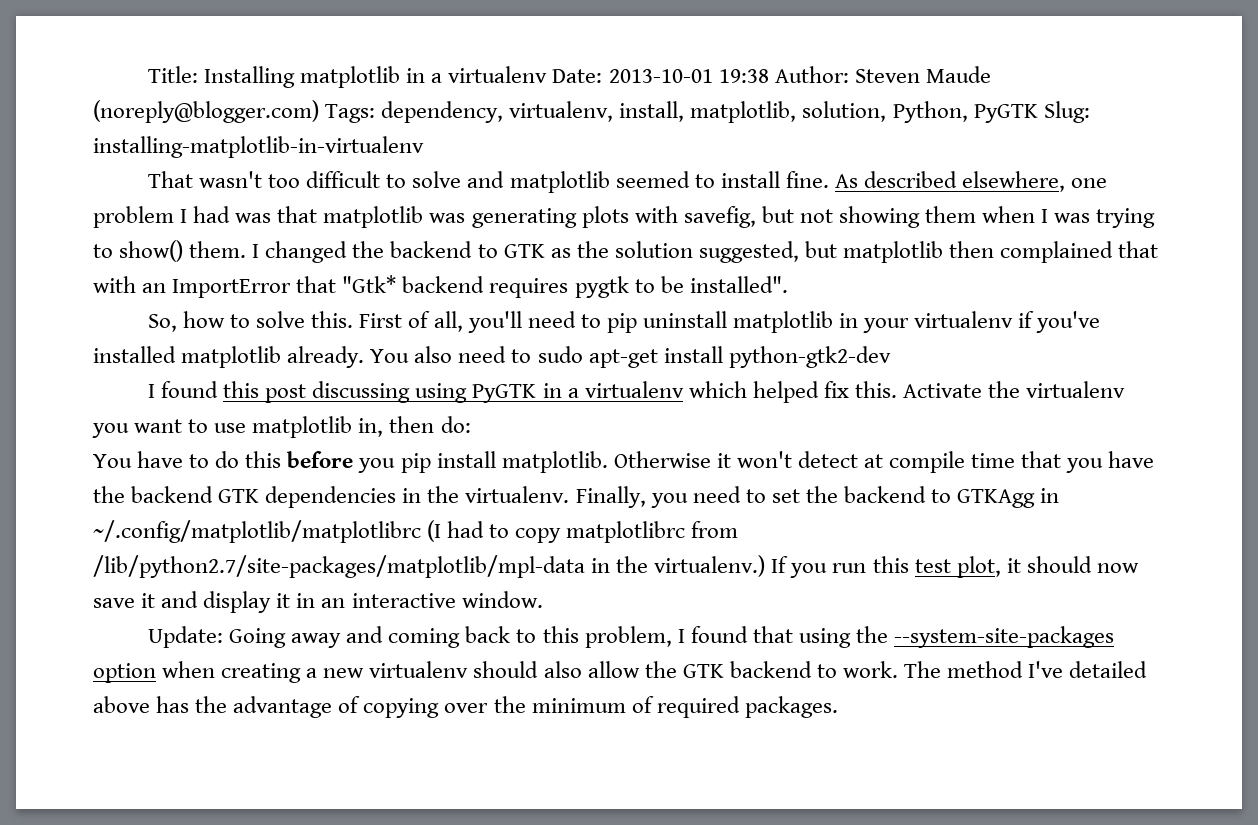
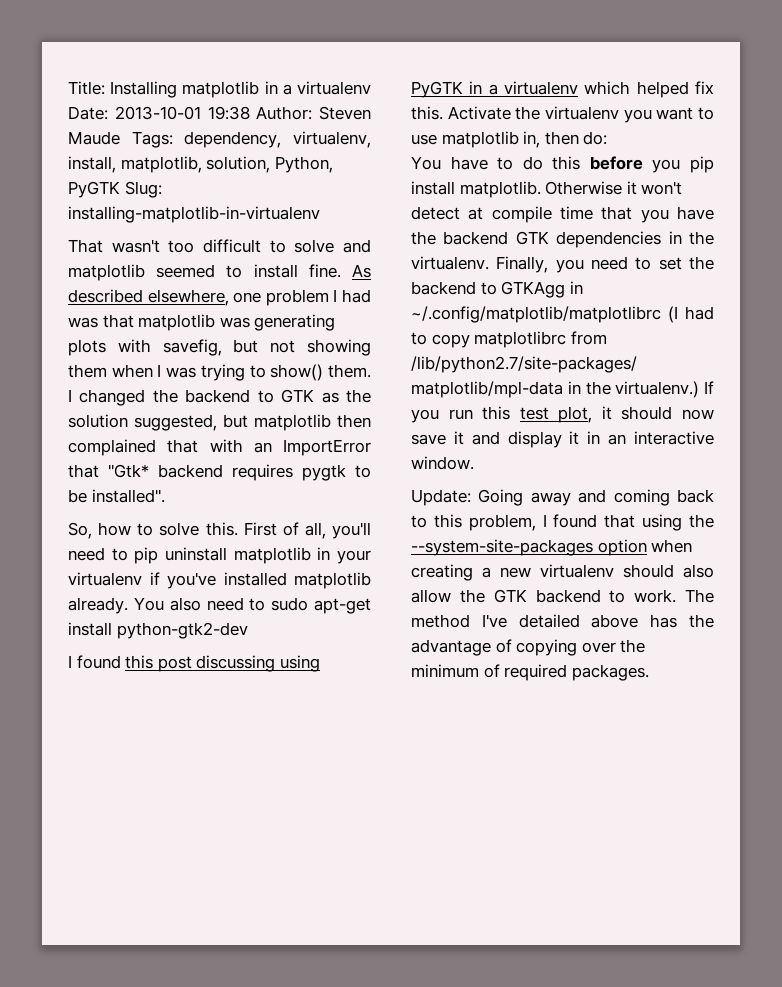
[93,100,319,123] (noreply@blogger.com) -> (120, 138) none

